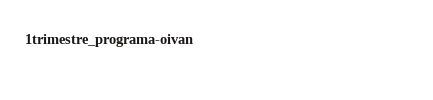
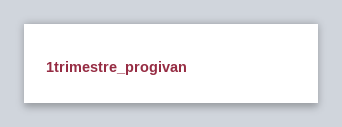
[25,34,193,47] 1trimestre_programa-oivan -> [46,61,187,75] 1trimestre_progivan

